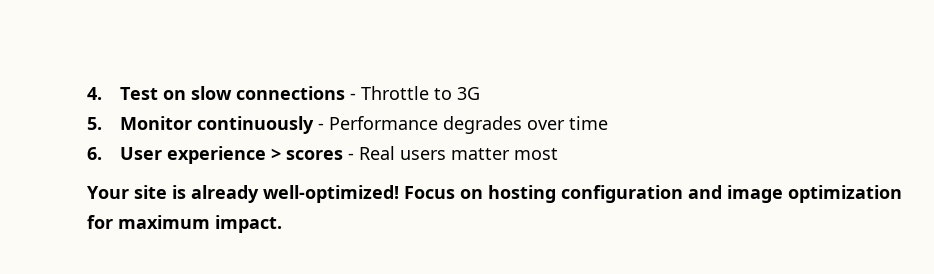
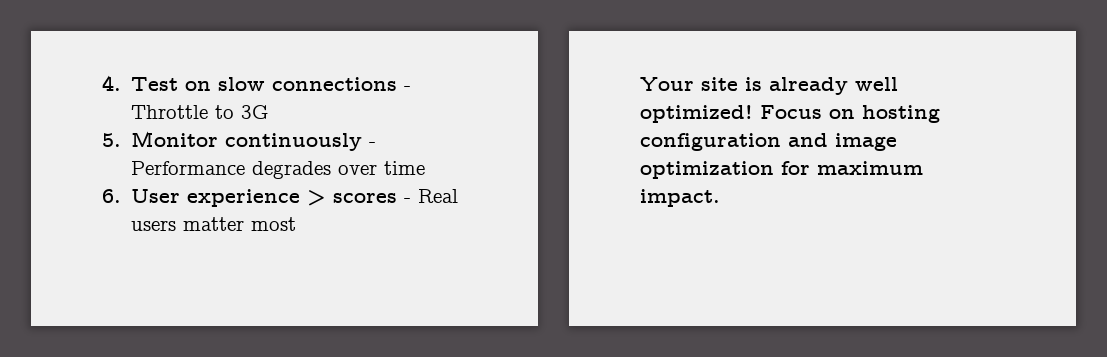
[263,185,399,203] well-optimized! -> [855,77,898,91] [640,105,753,123] well optimized!

